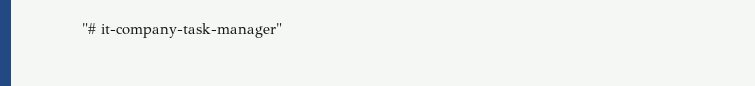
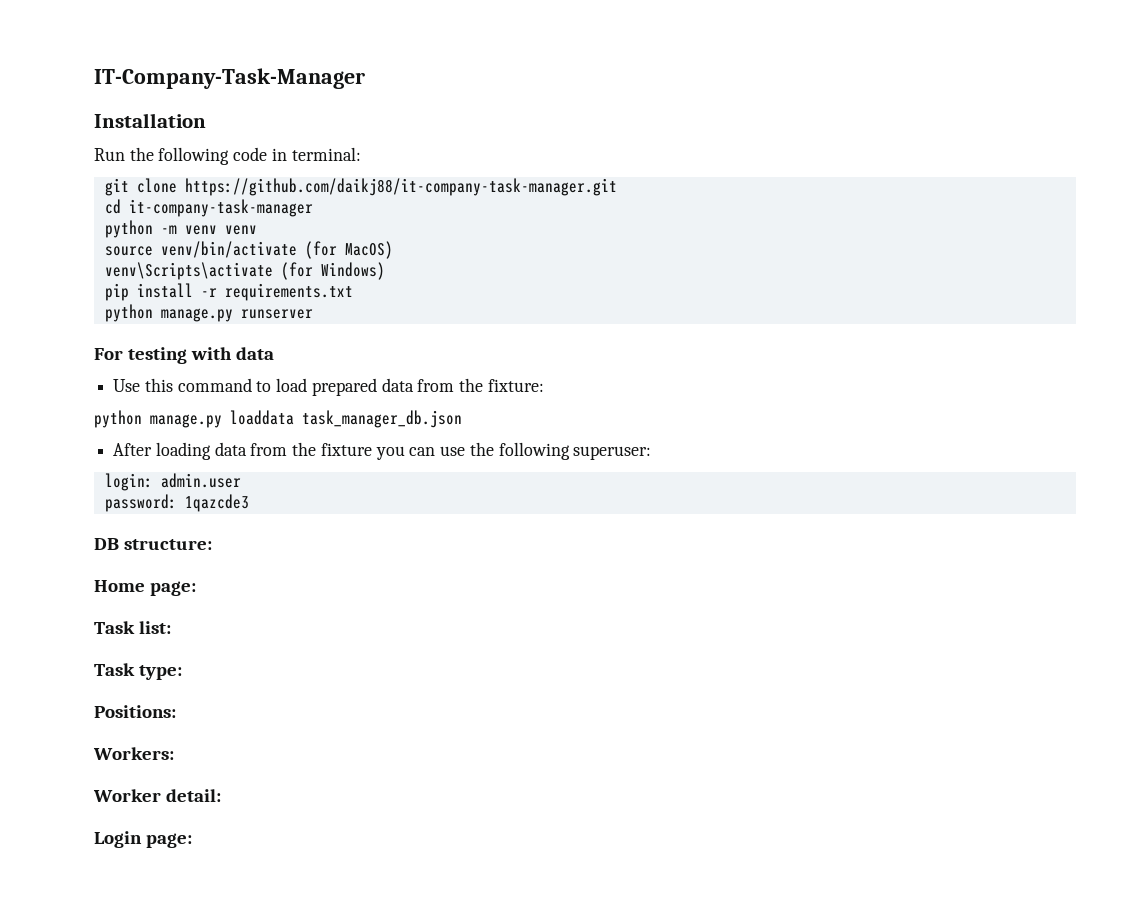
[82,23,282,38] "# it-company-task-manager" -> [94,68,365,89] [94,113,206,128] [94,147,361,165] [104,178,617,196] [104,199,313,217] [104,220,257,238] [104,241,393,259] [104,262,385,280] [104,283,353,301] [104,304,313,322] [94,347,275,364] [113,378,544,396] [94,410,462,428] [113,442,652,460] [104,473,241,491] [104,494,249,512] [94,538,213,550] [94,580,197,596] [94,621,172,634] [94,663,183,680] [94,705,176,718] [93,747,174,760] [93,789,222,802] [94,831,193,848] IT-Company-Task-Manager // Installation // Run the following code in terminal: // git clone https://github.com/daikj88/it-company-task-manager.git // cd it-company-task-manager // python -m venv venv // source venv/bin/activate (for MacOS) // venv\Scripts\activate (for Windows) // pip install -r requirements.txt // python manage.py runserver // For testing with data // Use this command to load prepared data from the fixture: // python manage.py loaddata task_manager_db.json // After loading data from the fixture you can use the following superuser: // login: admin.user // password: 1qazcde3 // DB structure: // Home page: // Task list: // Task type: // Positions: // Workers: // Worker detail: // Login page:

